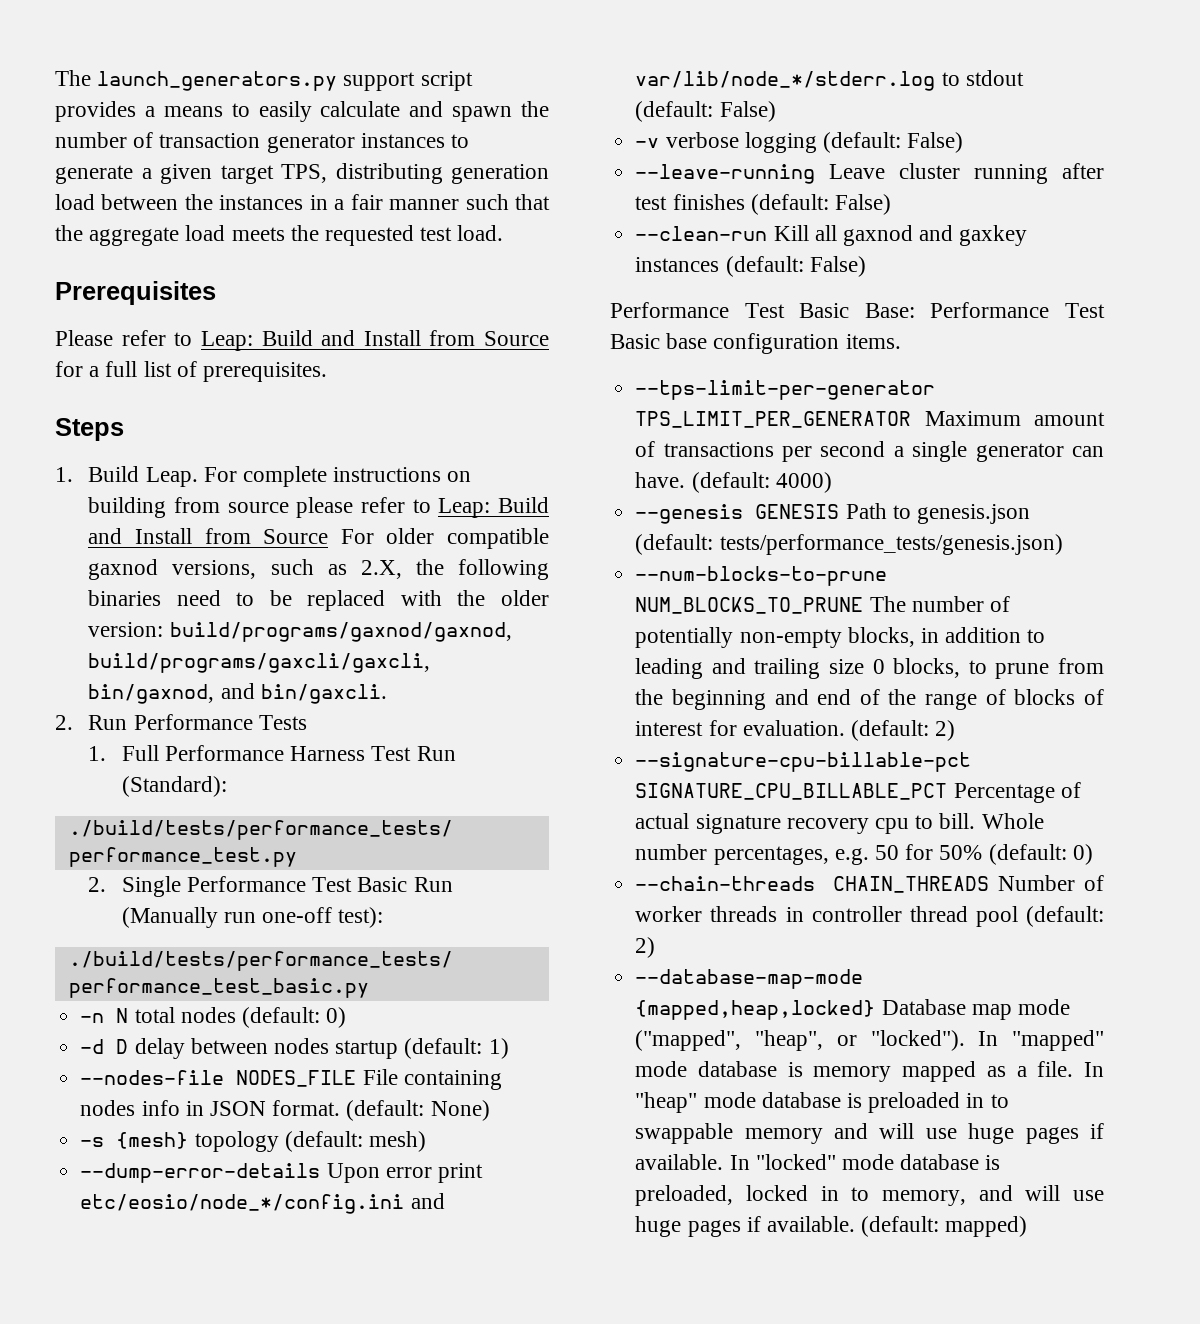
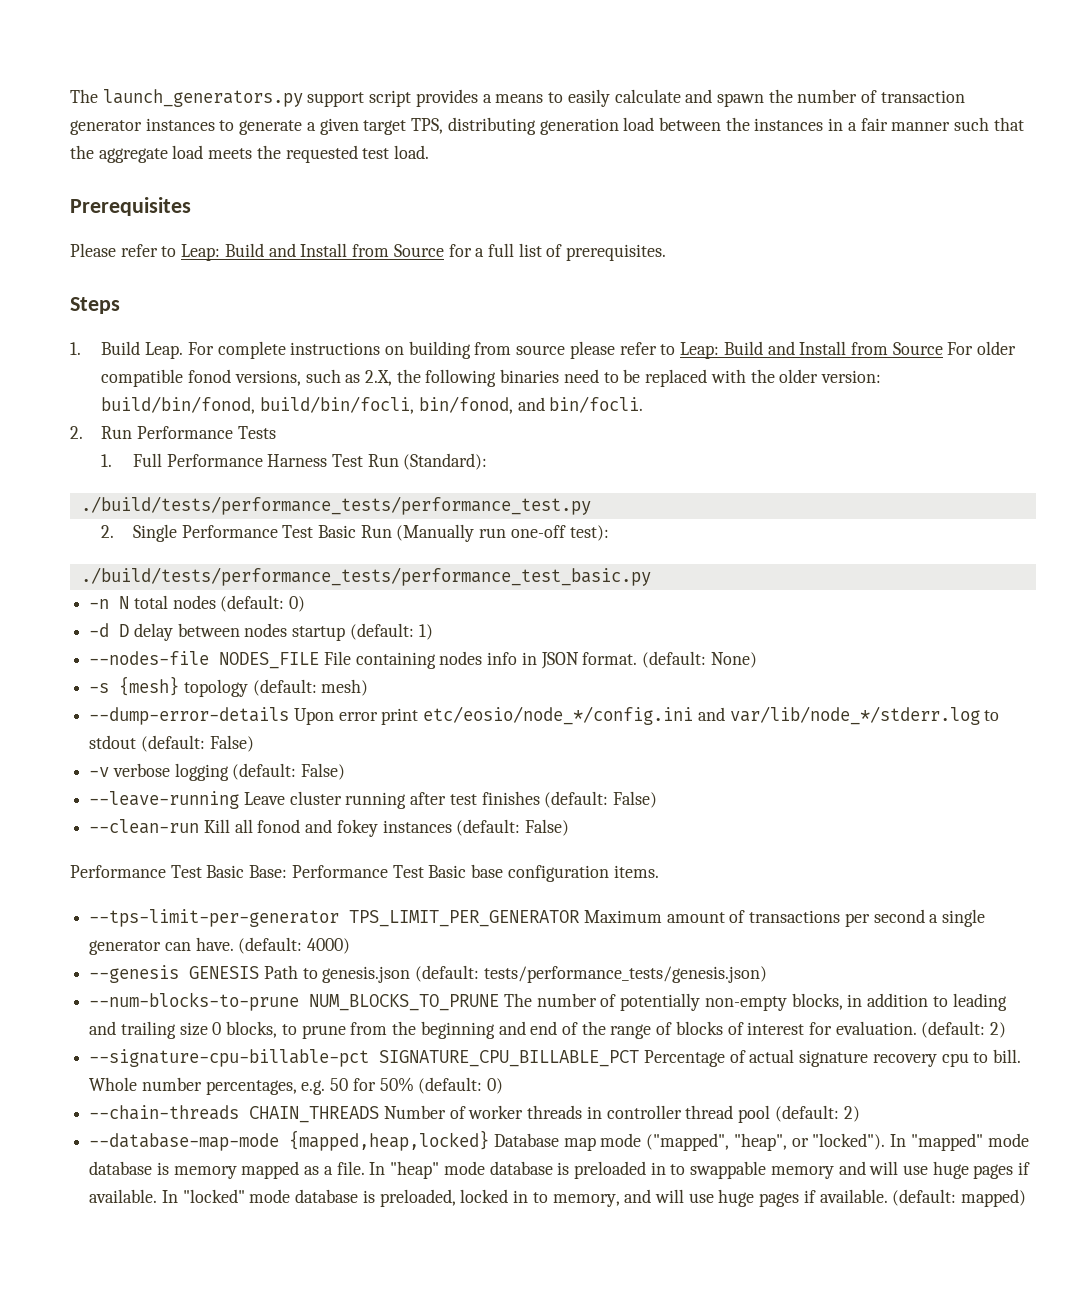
[88,559,159,580] gaxnod -> [188,369,232,383] fonod
[169,622,512,642] [88,653,431,673] [88,683,387,704] build/programs/gaxnod/gaxnod, build/programs/gaxcli/gaxcli, bin/gaxnod, and bin/gaxcli. -> [101,396,644,414] build/bin/fonod, build/bin/focli, bin/fonod, and bin/focli.
[842,225,1028,246] gaxnod and gaxkey -> [257,819,378,837] fonod and fokey

